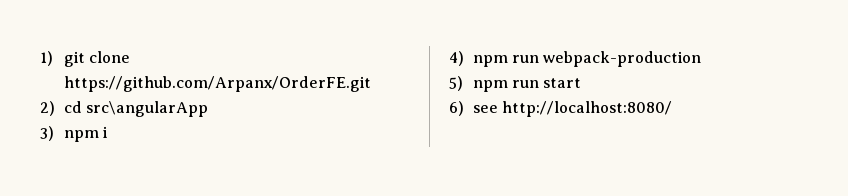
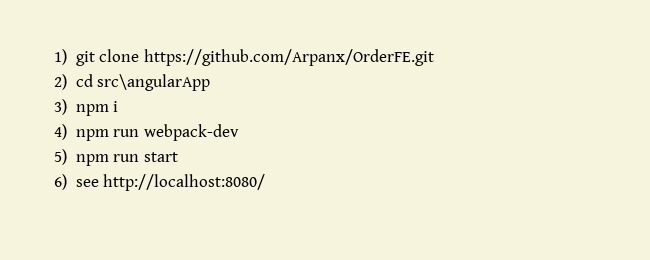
[543,51,702,67] webpack-production -> [143,124,239,141] webpack-dev

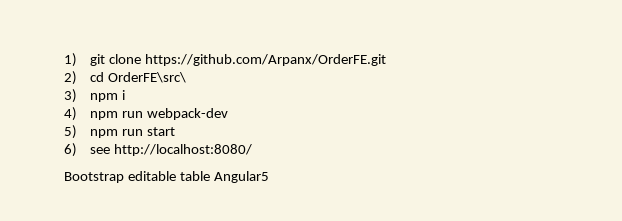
[97,74,211,91] src\angularApp -> [107,72,186,83] OrderFE\src\
(266, 182) none -> [64,171,269,183] // Bootstrap editable table Angular5

